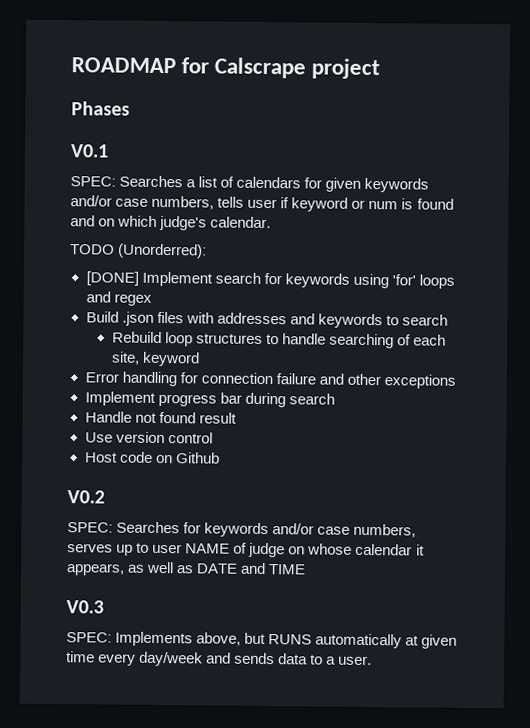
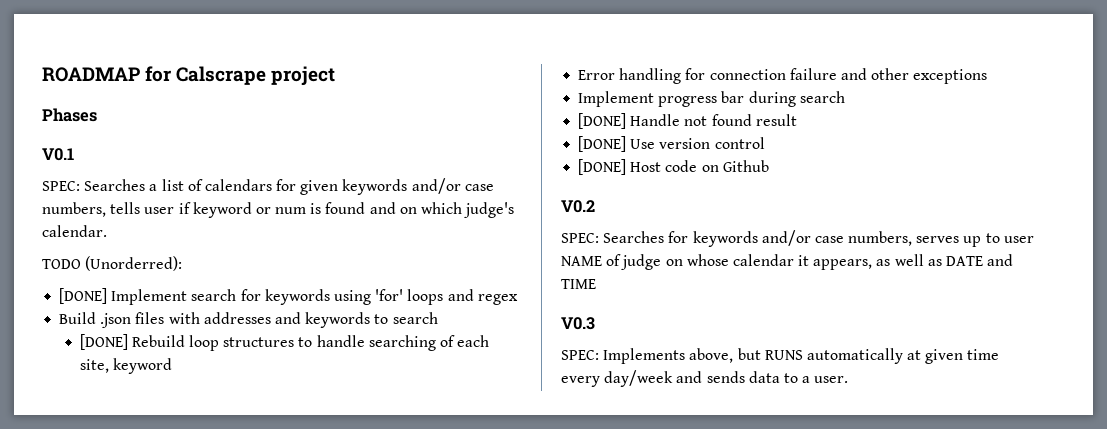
(448, 320) none -> [79,334,128,350] [DONE]
(335, 399) none -> [578,113,627,129] [DONE]
(237, 418) none -> [578,136,627,152] [DONE]
(213, 438) none -> [578,159,627,175] [DONE]

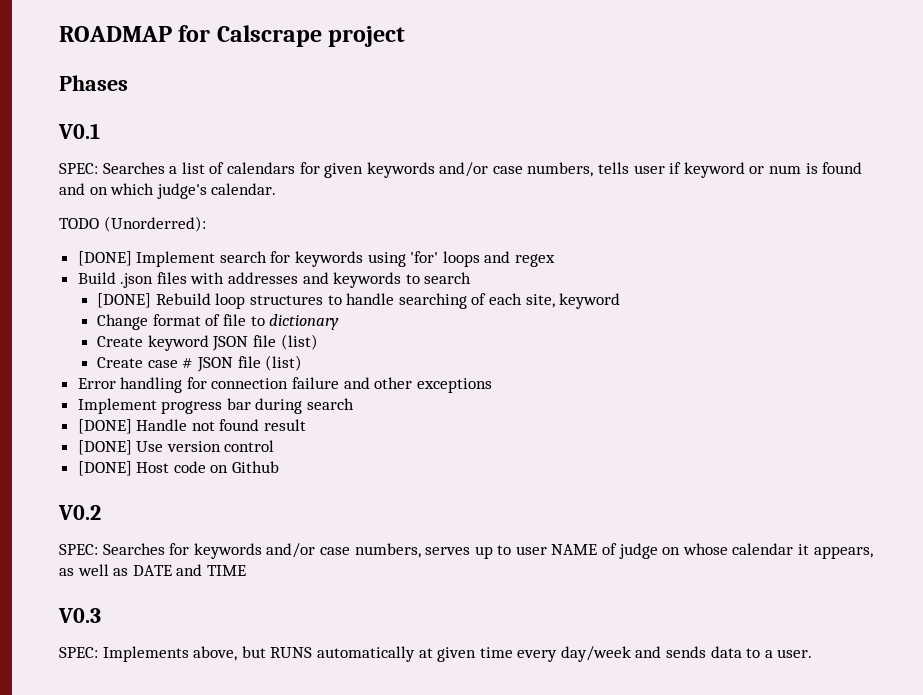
(172, 366) none -> [97,314,340,330] [97,334,318,351] [97,355,303,372] // Change format of file to dictionary // Create keyword JSON file (list) // Create case # JSON file (list)

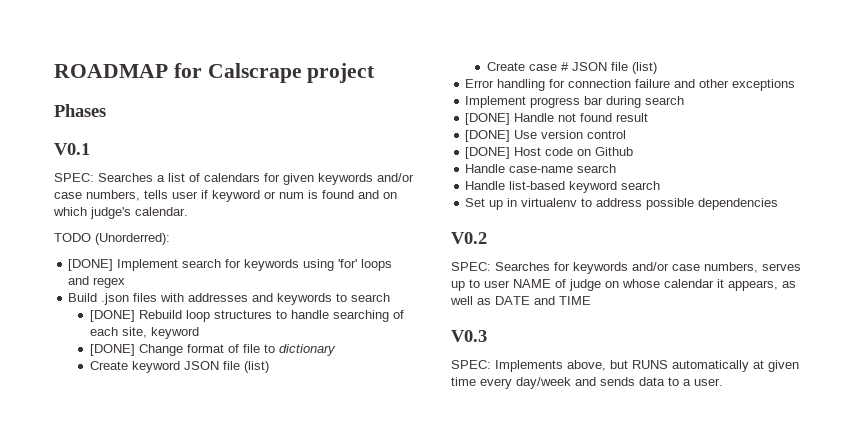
(621, 301) none -> [90,344,136,356] [DONE]
(280, 467) none -> [465,164,617,173] [465,181,661,193] [465,198,779,210] // Handle case-name search // Handle list-based keyword search // Set up in virtualenv to address possible dependencies

